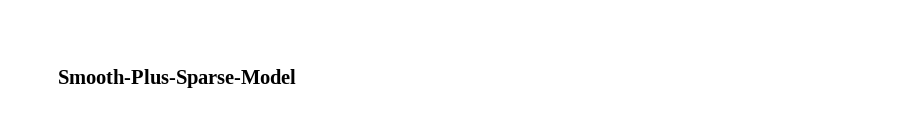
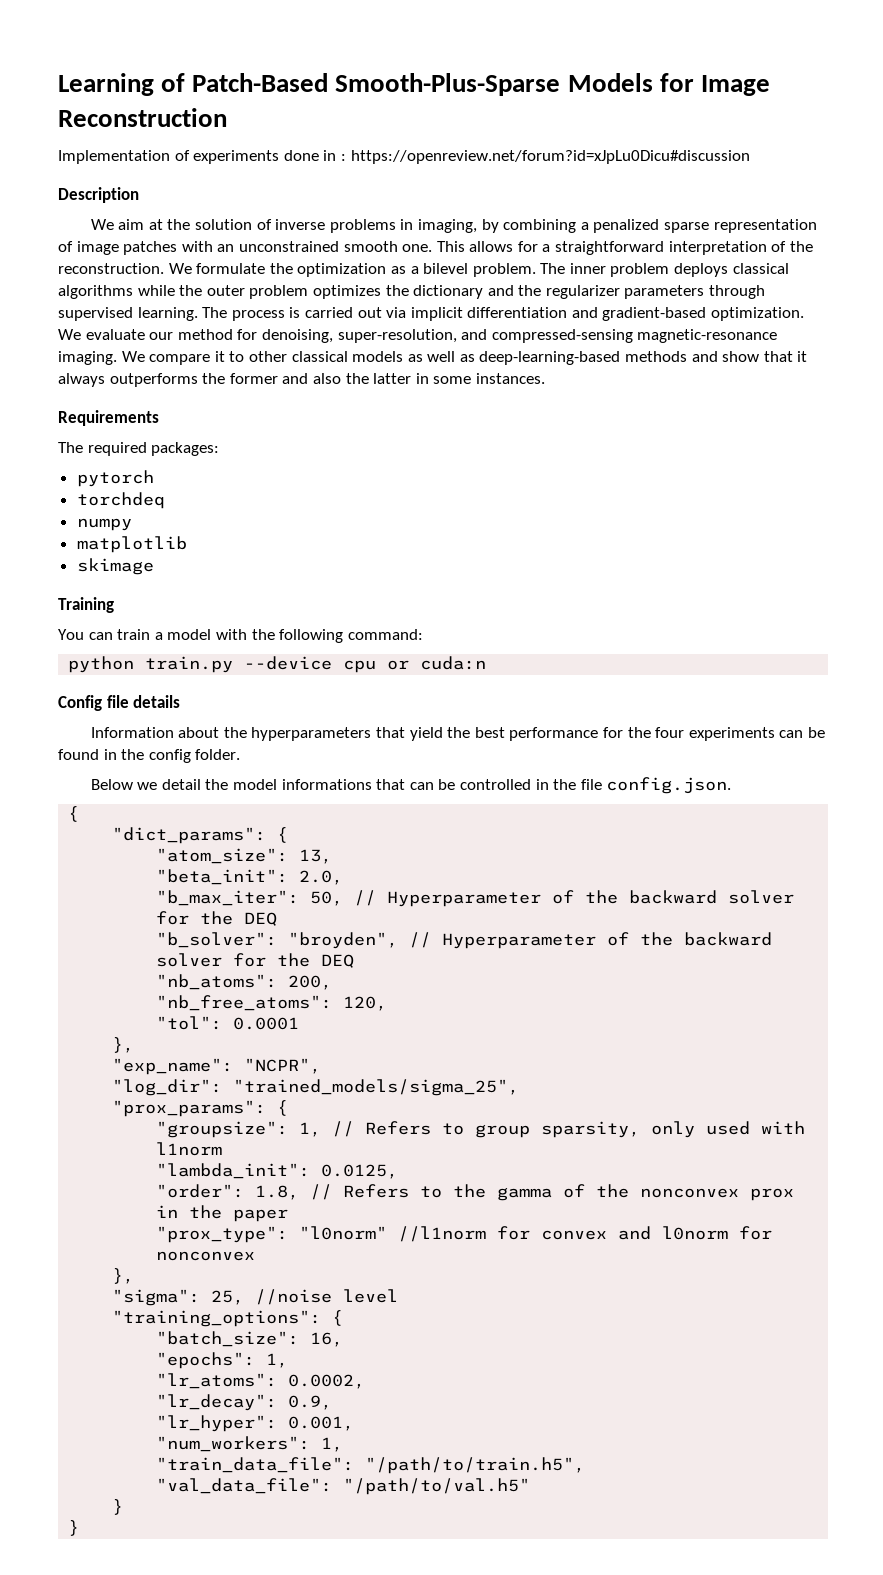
[58,69,296,88] Smooth-Plus-Sparse-Model -> [58,73,770,96] [58,108,227,127] [58,150,750,164] [58,187,139,203] [90,219,817,233] [58,241,813,255] [58,263,789,277] [58,285,766,299] [58,307,805,321] [58,329,778,343] [58,351,808,365] [58,373,545,387] [58,410,159,426] [58,442,220,456] [76,470,154,487] [76,492,165,509] [76,518,132,531] [76,536,187,553] [76,558,154,575] [58,597,114,613] [58,629,423,643] [68,656,487,673] [58,695,181,711] [90,727,825,741] [58,749,241,763] [90,777,732,794] [68,806,80,822] [112,827,289,844] [156,848,333,864] [156,869,344,885] [156,890,795,907] [156,911,278,926] [156,932,773,949] [156,953,355,968] [156,974,333,990] [156,995,388,1011] [156,1016,300,1030] [112,1037,135,1053] [112,1058,322,1075] [112,1079,520,1096] [112,1100,289,1117] [156,1121,806,1138] [156,1142,223,1156] [156,1163,399,1179] [156,1184,795,1201] [156,1205,289,1222] [156,1226,773,1243] [156,1251,256,1261] [112,1268,135,1284] [112,1289,399,1306] [112,1310,344,1327] [156,1331,344,1347] [156,1352,289,1369] [156,1373,366,1389] [156,1394,333,1411] [156,1415,355,1432] [156,1436,344,1452] [156,1457,586,1474] [156,1478,531,1495] [112,1499,124,1515] [68,1520,80,1536] Learning of Patch-Based Smooth-Plus-Sparse Models for Image Reconstruction // Implementation of experiments done in : https://openreview.net/forum?id=xJpLu0Dicu#discussion // Description // We aim at the solution of inverse problems in imaging, by combining a penalized sparse representation of image patches with an unconstrained smooth one. This allows for a straightforward interpretation of the reconstruction. We formulate the optimization as a bilevel problem. The inner problem deploys classical algorithms while the outer problem optimizes the dictionary and the regularizer parameters through supervised learning. The process is carried out via implicit differentiation and gradient-based optimization. We evaluate our method for denoising, super-resolution, and compressed-sensing magnetic-resonance imaging. We compare it to other classical models as well as deep-learning-based methods and show that it always outperforms the former and also the latter in some instances. // Requirements // The required packages: // pytorch // torchdeq // numpy // matplotlib // skimage // Training // You can train a model with the following command: // python train.py --device cpu or cuda:n // Config file details // Information about the hyperparameters that yield the best performance for the four experiments can be found in the config folder. // Below we detail the model informations that can be controlled in the file config.json. // { // "dict_params": { // "atom_size": 13, // "beta_init": 2.0, // "b_max_iter": 50, // Hyperparameter of the backward solver for the DEQ // "b_solver": "broyden", // Hyperparameter of the backward solver for the DEQ // "nb_atoms": 200, // "nb_free_atoms": 120, // "tol": 0.0001 // }, // "exp_name": "NCPR", // "log_dir": "trained_models/sigma_25", // "prox_params": { // "groupsize": 1, // Refers to group sparsity, only used with l1norm // "lambda_init": 0.0125, // "order": 1.8, // Refers to the gamma of the nonconvex prox in the paper // "prox_type": "l0norm" //l1norm for convex and l0norm for nonconvex // }, // "sigma": 25, //noise level // "training_options": { // "batch_size": 16, // "epochs": 1, // "lr_atoms": 0.0002, // "lr_decay": 0.9, // "lr_hyper": 0.001, // "num_workers": 1, // "train_data_file": "/path/to/train.h5", // "val_data_file": "/path/to/val.h5" // } // }

